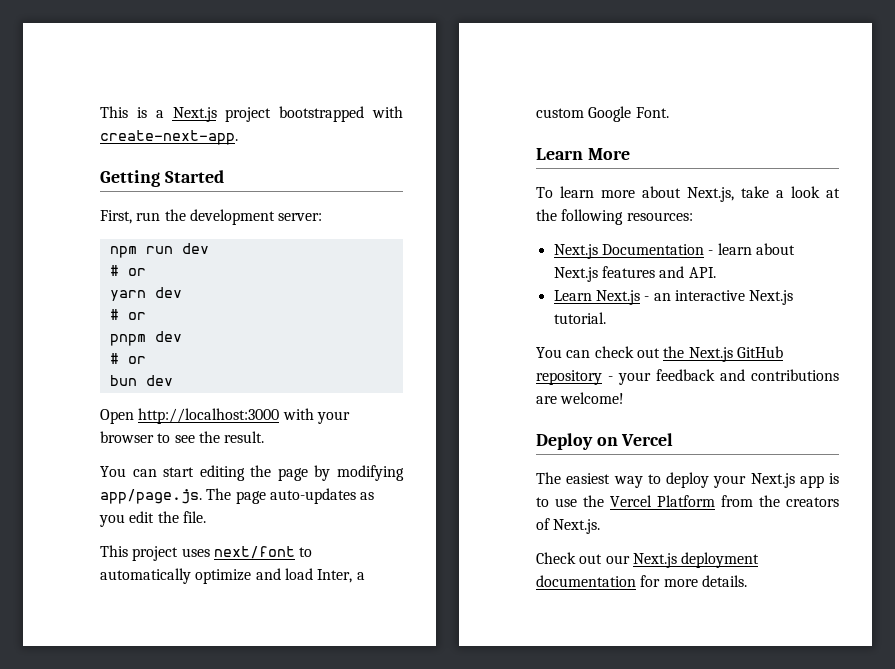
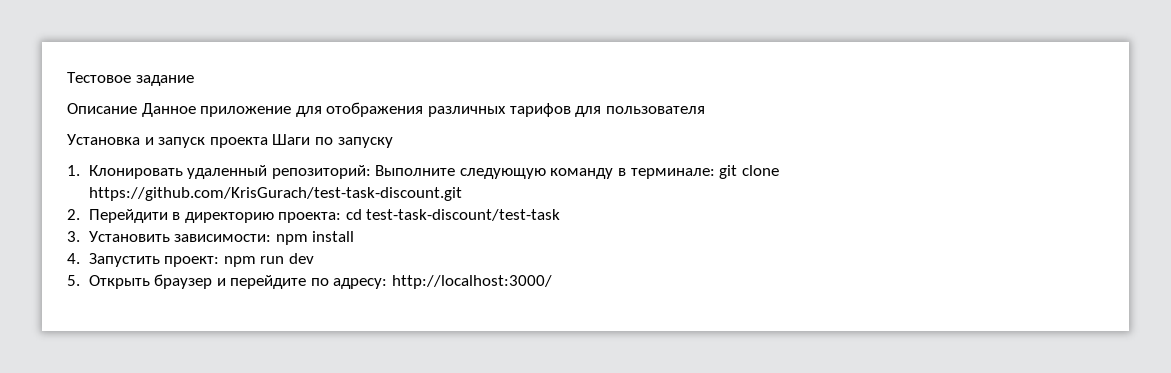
[100,106,403,122] [100,130,238,145] [100,170,224,187] [100,209,323,225] [109,243,209,258] [109,265,146,276] [109,287,182,301] [109,309,146,320] [109,331,182,346] [109,353,146,364] [109,375,173,386] [100,408,350,424] [100,431,265,443] [100,465,405,481] [100,488,375,504] [99,511,206,527] [100,545,313,561] [100,568,365,584] [536,106,669,122] [536,148,630,160] [536,186,840,202] [536,209,693,225] [553,243,795,259] [553,266,716,282] [553,290,794,305] [553,312,606,324] [536,346,783,362] [536,369,839,385] [536,392,625,404] [536,433,674,450] [536,472,839,488] [536,495,839,507] [536,518,601,534] [536,552,760,568] [536,575,747,587] This is a Next.js project bootstrapped with create-next-app. // Getting Started // First, run the development server: // npm run dev // # or // yarn dev // # or // pnpm dev // # or // bun dev // Open http://localhost:3000 with your browser to see the result. // You can start editing the page by modifying app/page.js. The page auto-updates as you edit the file. // This project uses next/font to automatically optimize and load Inter, a custom Google Font. // Learn More // To learn more about Next.js, take a look at the following resources: // Next.js Documentation - learn about Next.js features and API. // Learn Next.js - an interactive Next.js tutorial. // You can check out the Next.js GitHub repository - your feedback and contributions are welcome! // Deploy on Vercel // The easiest way to deploy your Next.js app is to use the Vercel Platform from the creators of Next.js. // Check out our Next.js deployment documentation for more details. -> [67,72,194,86] [67,102,705,117] [67,134,393,148] [67,165,779,179] [88,187,462,201] [67,209,561,223] [67,231,355,245] [67,253,314,267] [67,274,553,289] Тестовое задание // Описание Данное приложение для отображения различных тарифов для пользователя // Установка и запуск проекта Шаги по запуску // 1. Клонировать удаленный репозиторий: Выполните следующую команду в терминале: git clone https://github.com/KrisGurach/test-task-discount.git // 2. Перейдити в директорию проекта: cd test-task-discount/test-task // 3. Установить зависимости: npm install // 4. Запустить проект: npm run dev // 5. Открыть браузер и перейдите по адресу: http://localhost:3000/

